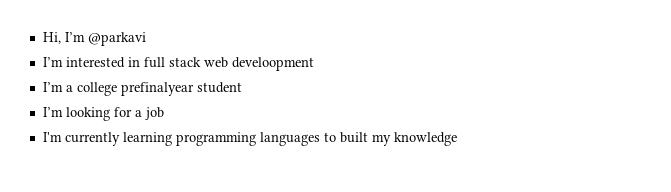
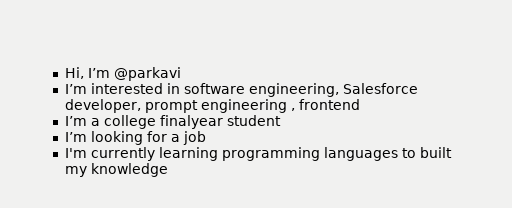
[143,57,314,71] full stack web develoopment -> [183,83,418,97] [64,99,360,113] software engineering, Salesforce developer, prompt engineering , frontend
[120,82,194,96] prefinalyear -> [159,115,223,129] finalyear

